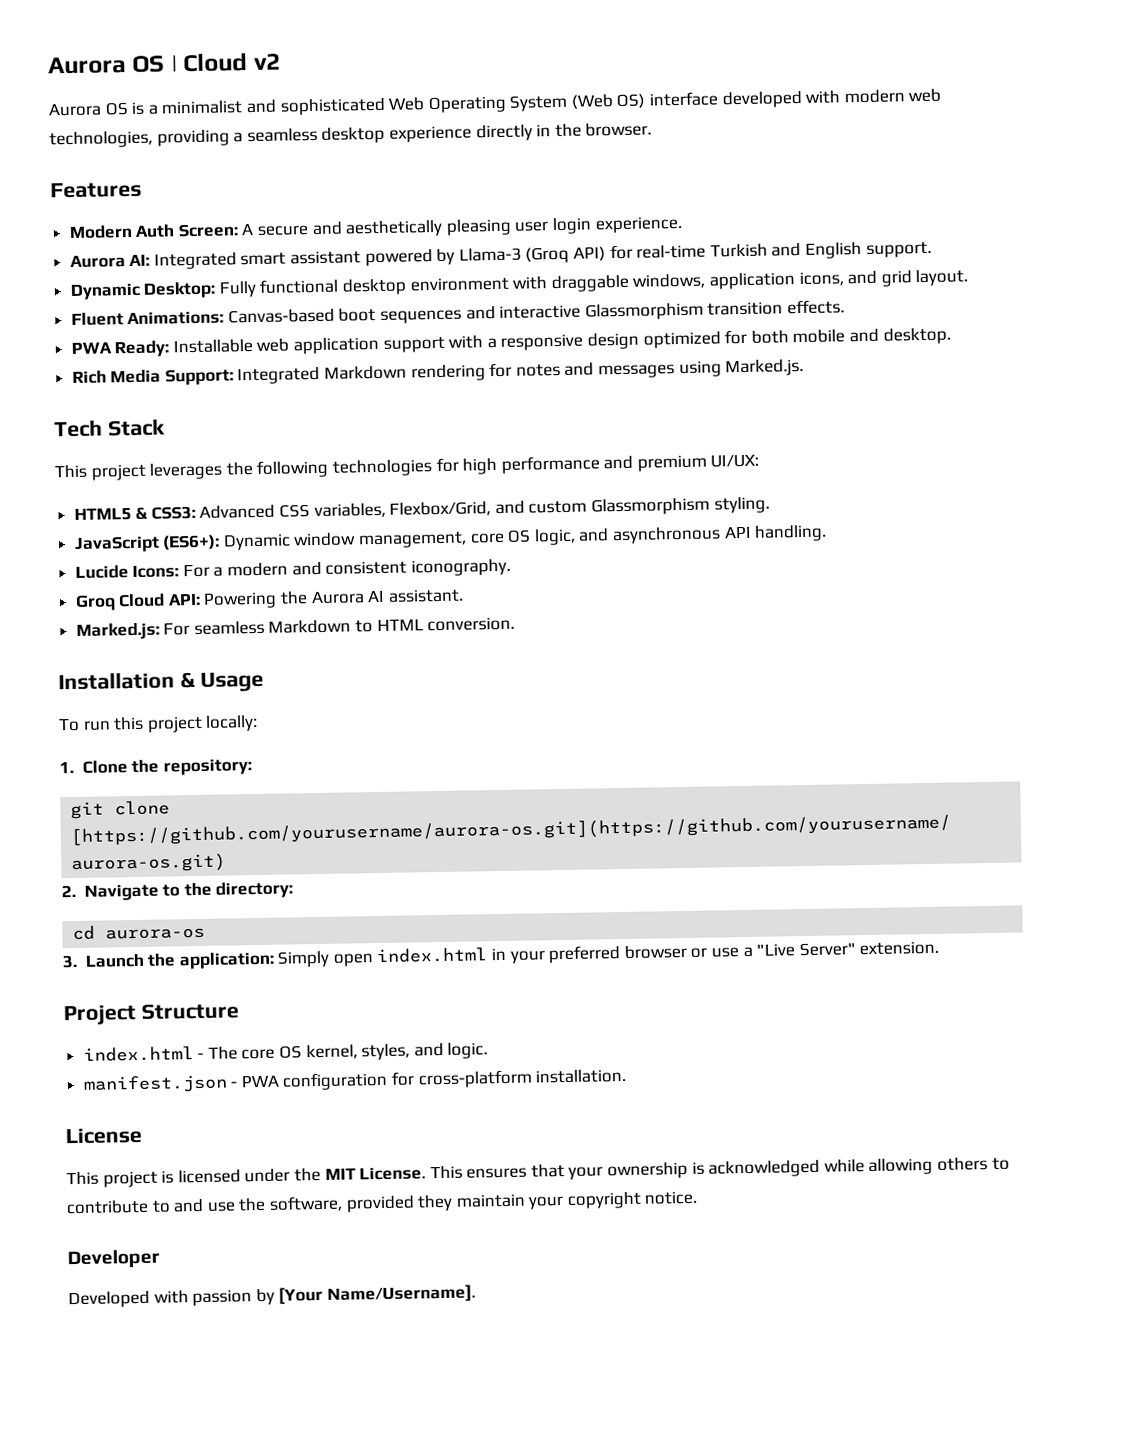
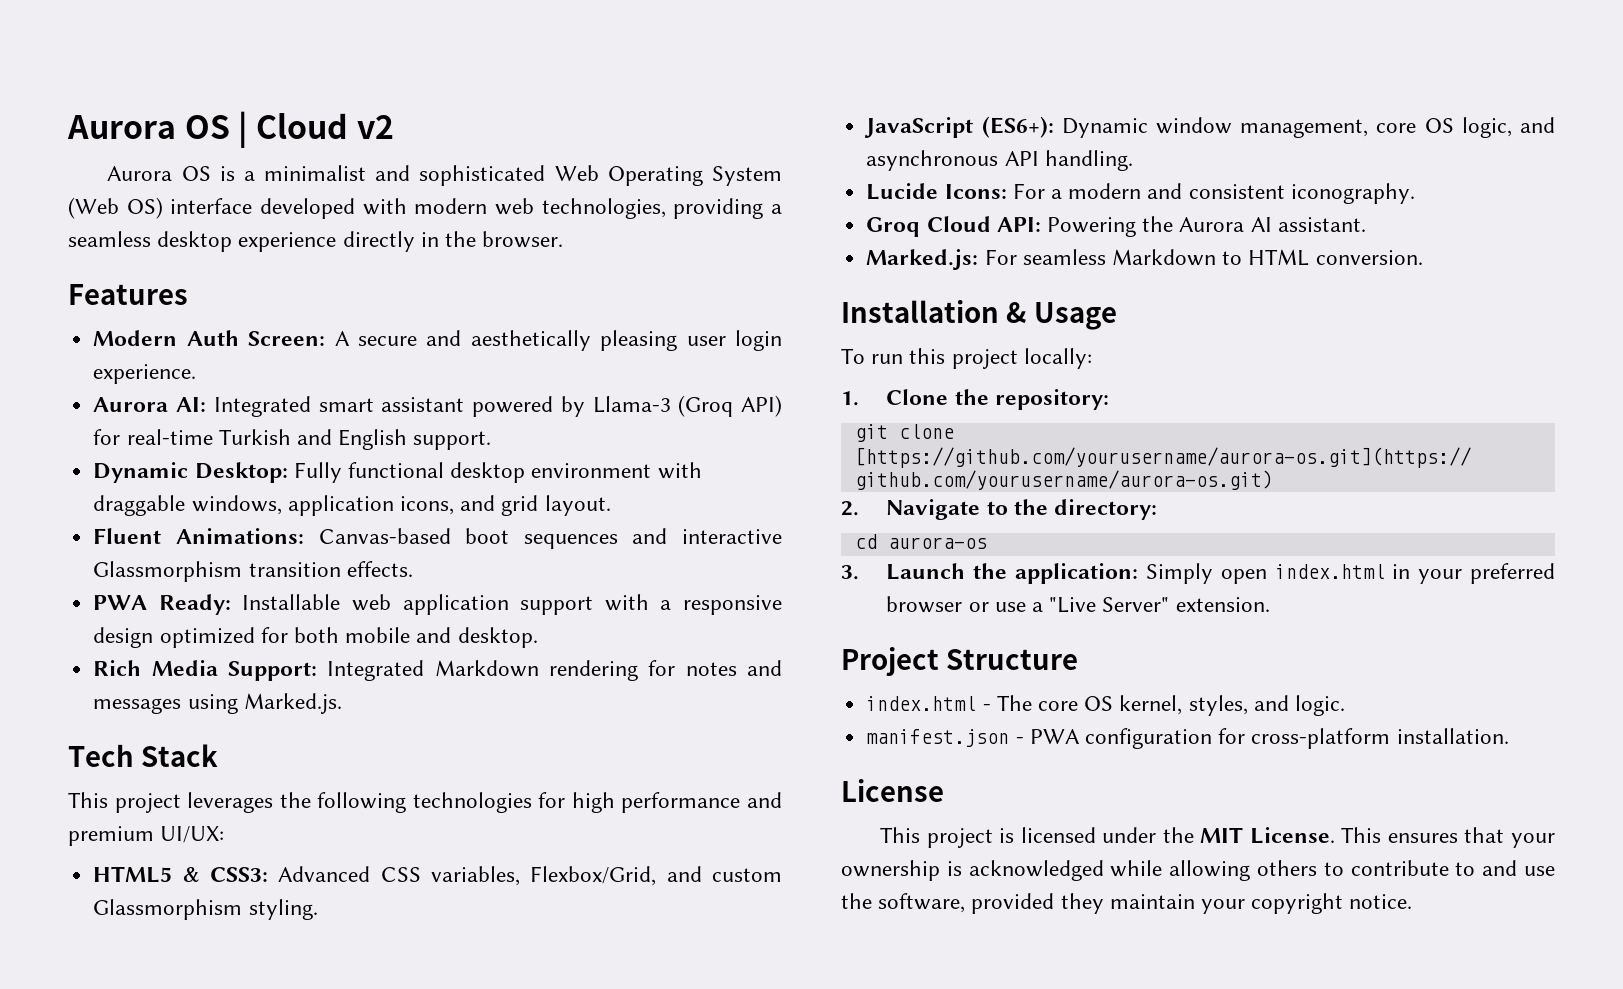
[67,1248,160,1269] [68,1284,476,1309] // Developer // Developed with passion by [Your Name/Username]. -> (1413, 901) none

